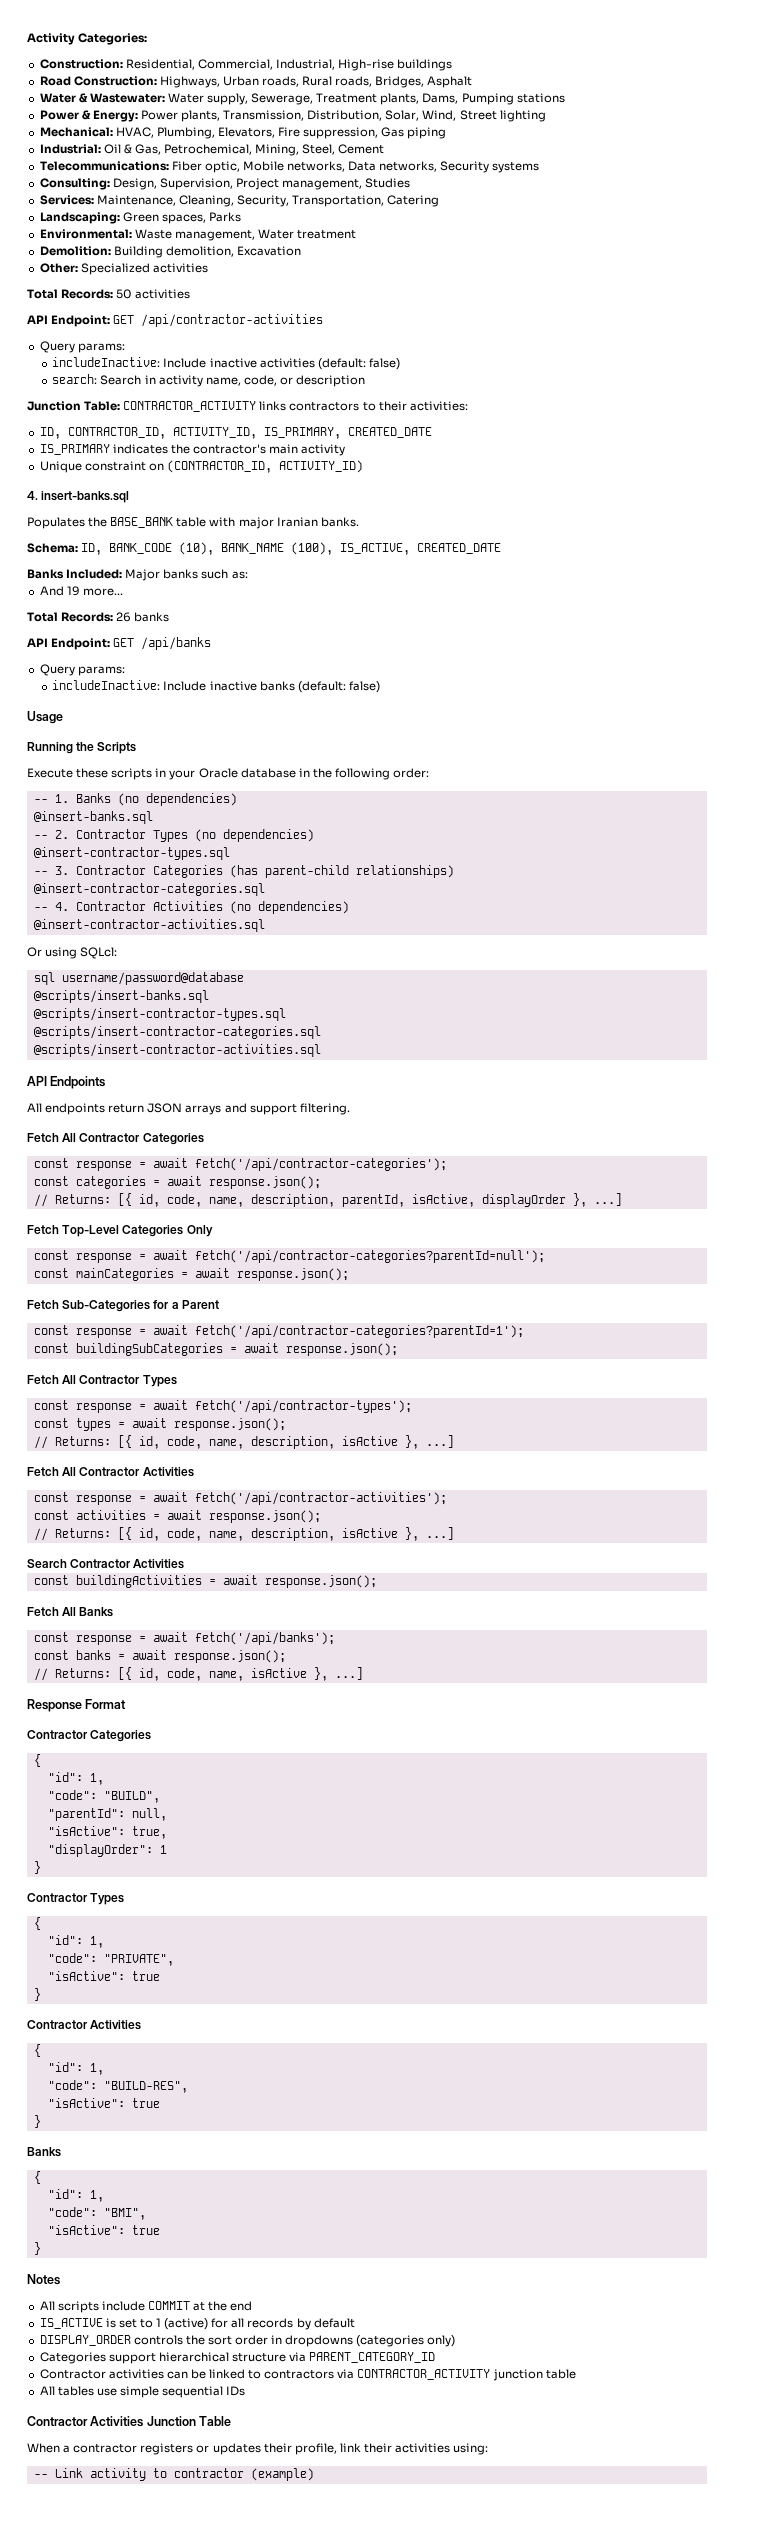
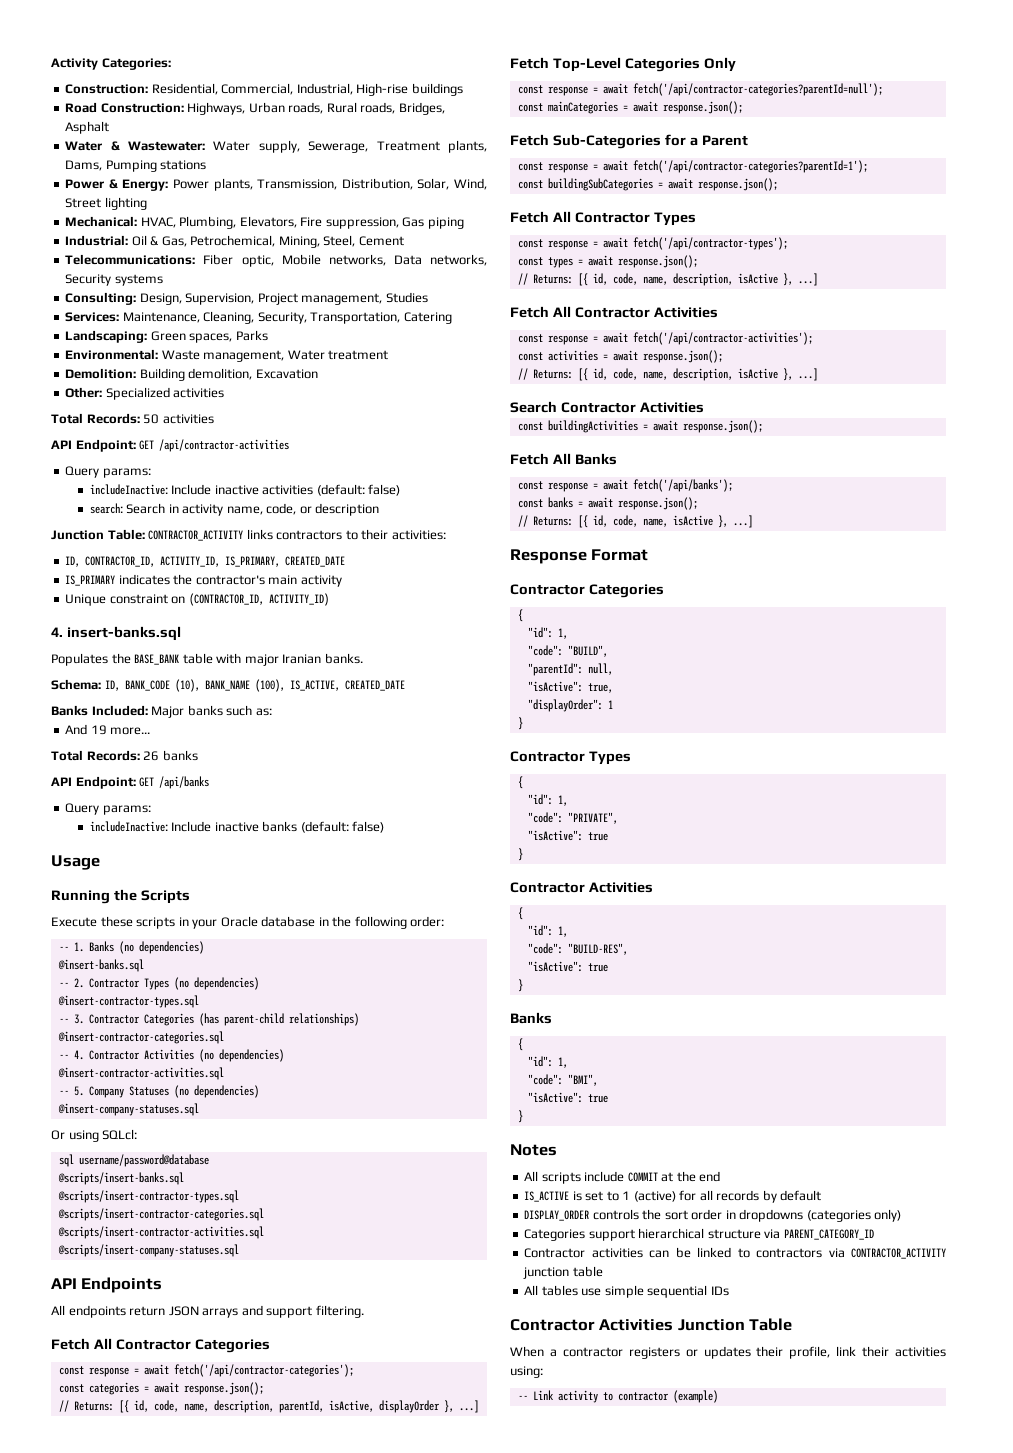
(265, 925) none -> [58,1085,259,1098] [57,1103,199,1116] // -- 5. Company Statuses (no dependencies) // @insert-company-statuses.sql
(321, 1050) none -> [57,1244,239,1257] // @scripts/insert-company-statuses.sql

